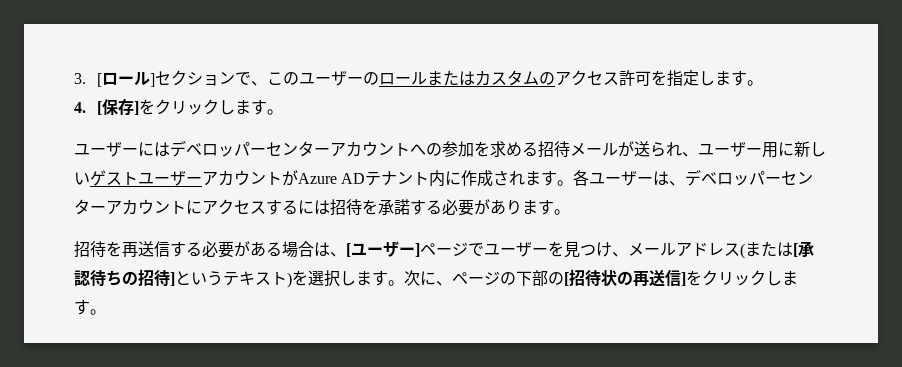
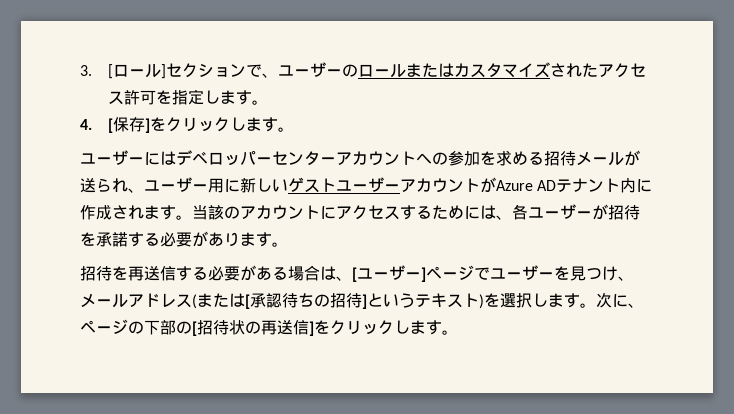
[267,72,300,85] この -> (279, 75) none
[523,71,556,85] ムの -> [502,62,599,78] マイズされた
[573,169,814,186] [74,199,106,215] 各ユーザーは、デベロッパーセンター -> [192,205,240,220] 当該の
[298,200,330,215] には -> [432,204,608,220] ためには、各ユーザーが

